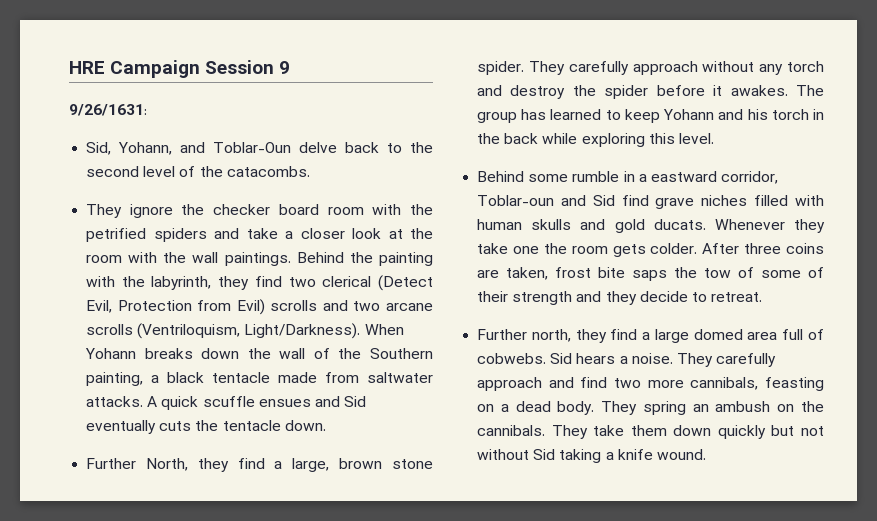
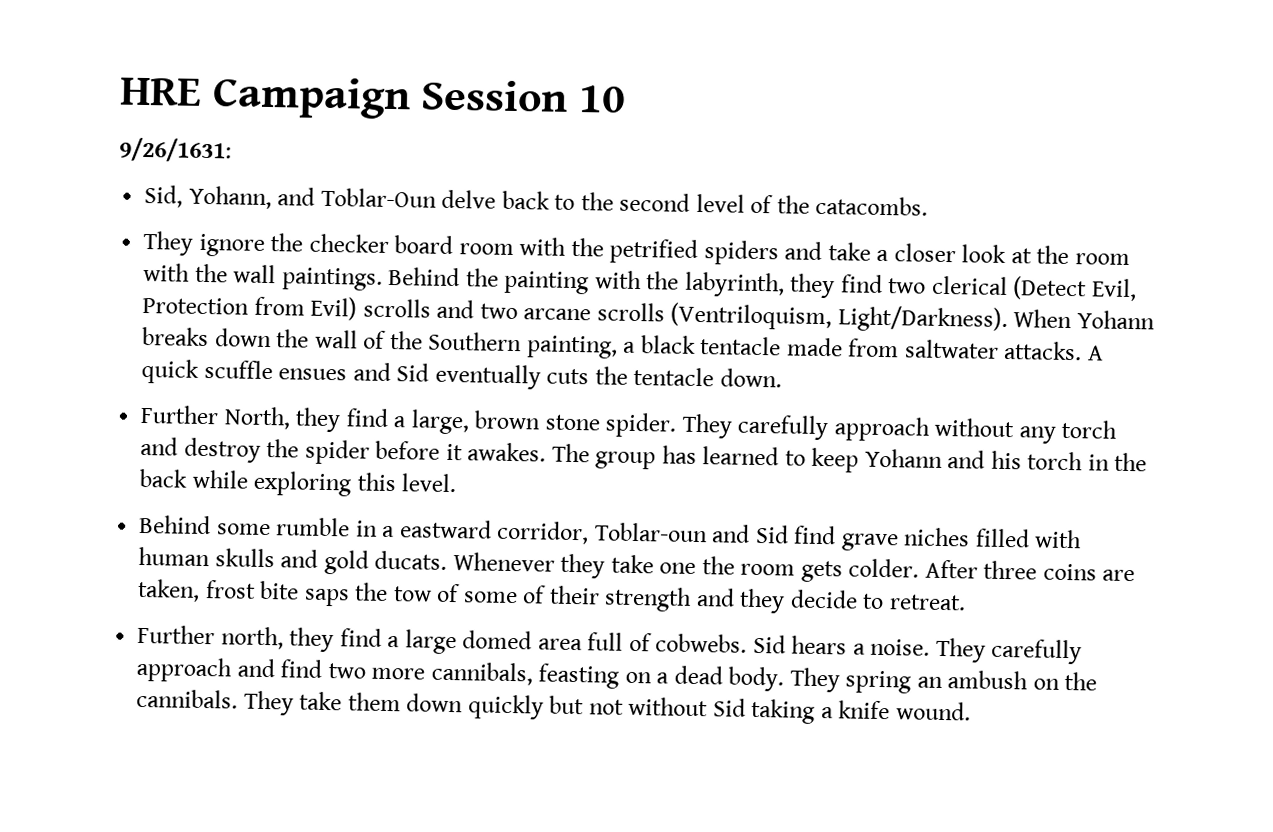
[279,61,291,74] 9 -> [578,85,627,113] 10

